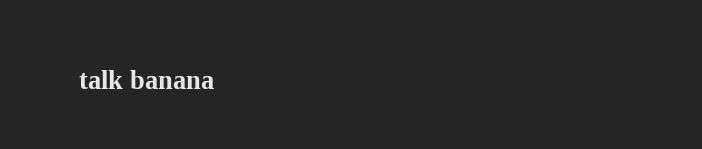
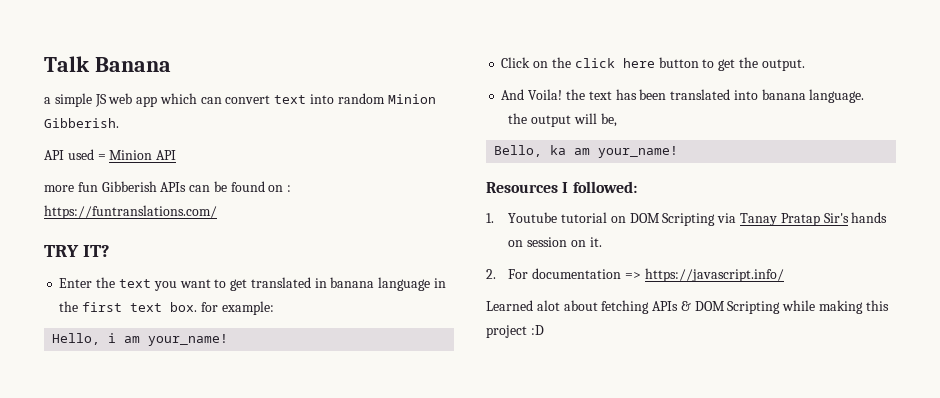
[79,70,215,89] talk banana -> [44,56,171,72] [44,93,436,107] [44,118,119,128] [44,149,177,160] [44,181,292,192] [44,205,217,219] [44,245,111,257] [59,277,446,291] [59,301,274,315] [52,333,229,346] [501,57,805,71] [501,89,865,103] [508,113,617,127] [494,145,679,158] [486,181,637,193] [486,212,888,226] [508,237,602,247] [486,268,784,282] [486,300,889,314] [486,325,544,338] Talk Banana // a simple JS web app which can convert text into random Minion Gibberish. // API used = Minion API // more fun Gibberish APIs can be found on : https://funtranslations.com/ // TRY IT? // Enter the text you want to get translated in banana language in the first text box. for example: // Hello, i am your_name! // Click on the click here button to get the output. // And Voila! the text has been translated into banana language. // the output will be, // Bello, ka am your_name! // Resources I followed: // 1. Youtube tutorial on DOM Scripting via Tanay Pratap Sir's hands on session on it. // 2. For documentation => https://javascript.info/ // Learned alot about fetching APIs & DOM Scripting while making this project :D

